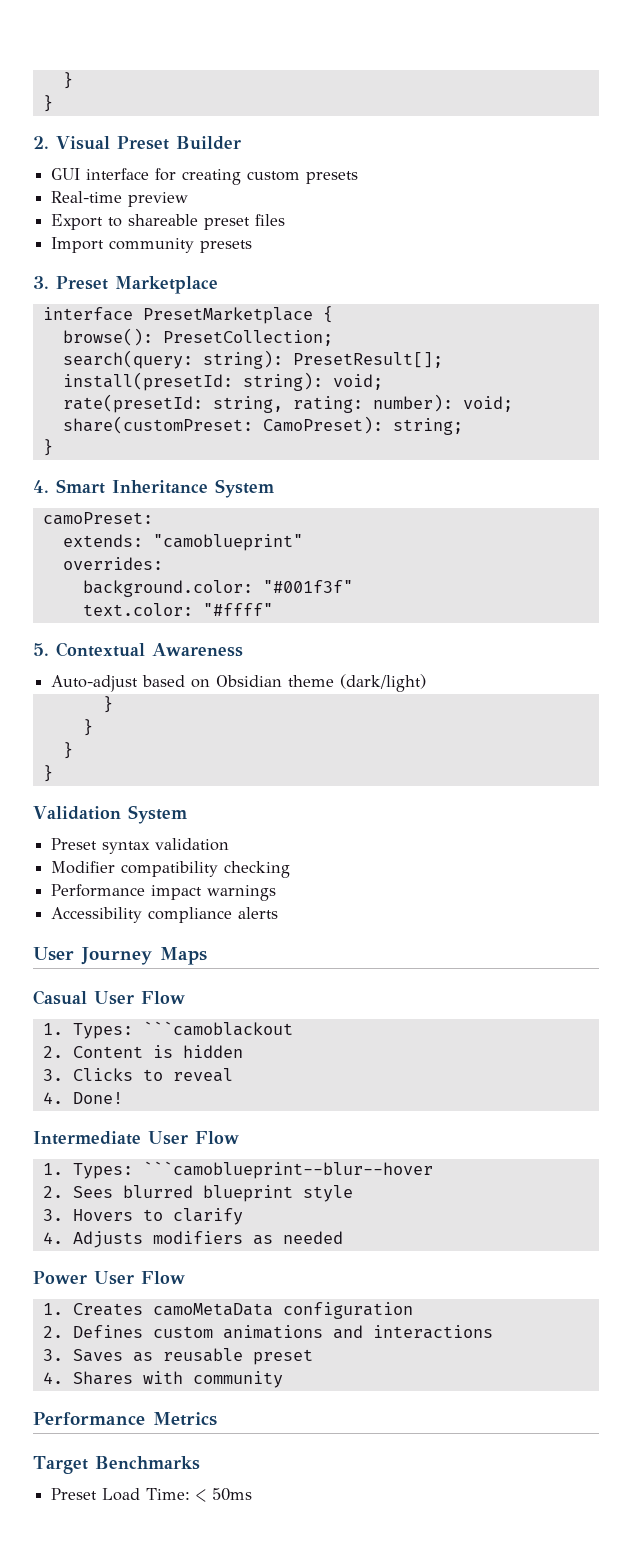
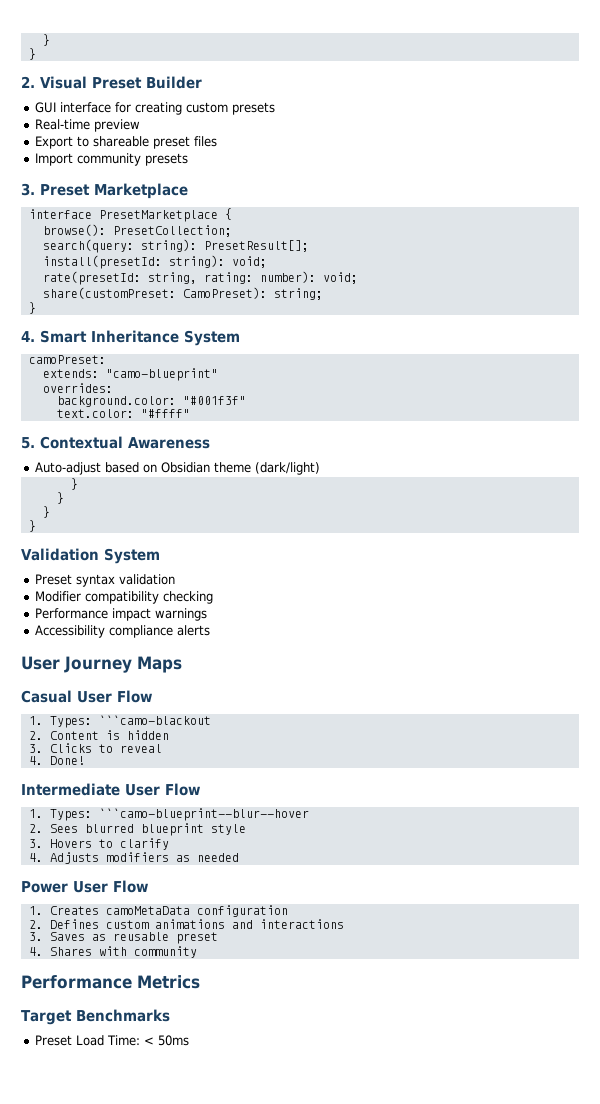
[152,534,303,551] "camoblueprint" -> [105,368,218,381] "camo-blueprint"
[142,1021,293,1036] ```camoblackout -> [98,715,211,725] ```camo-blackout
[142,1161,433,1179] ```camoblueprint--blur--hover -> [98,808,309,821] ```camo-blueprint--blur--hover

